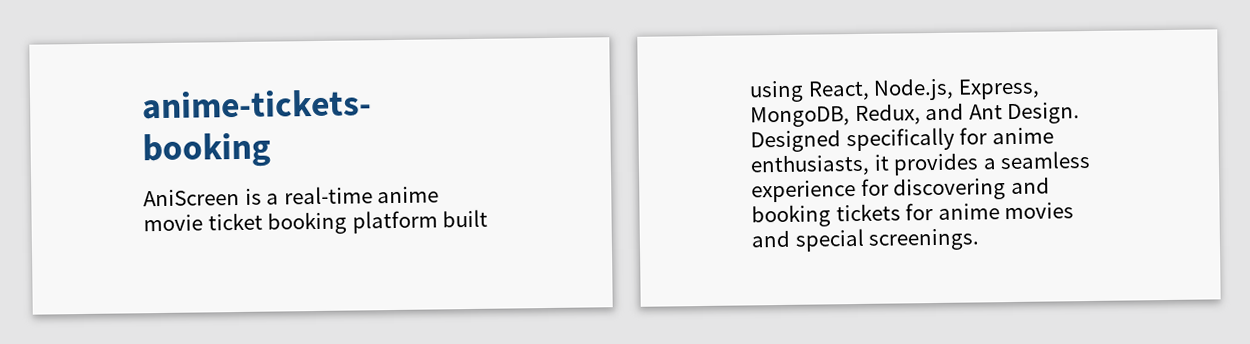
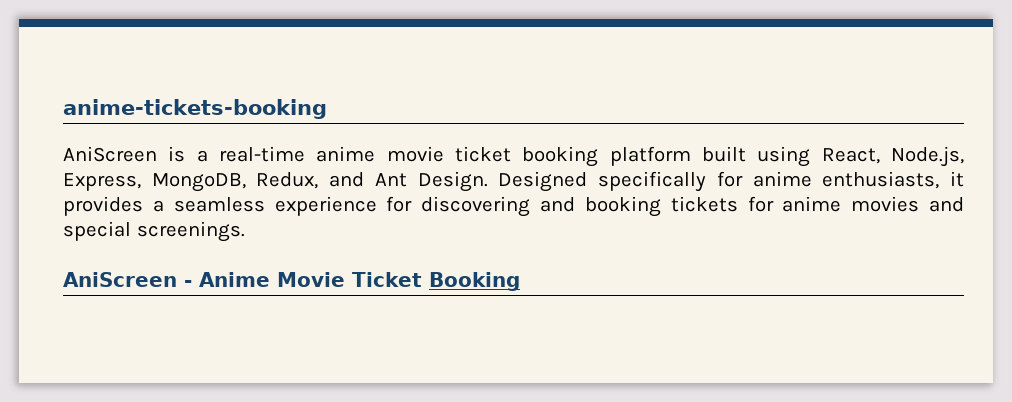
(981, 239) none -> [63,272,520,291] // AniScreen - Anime Movie Ticket Booking

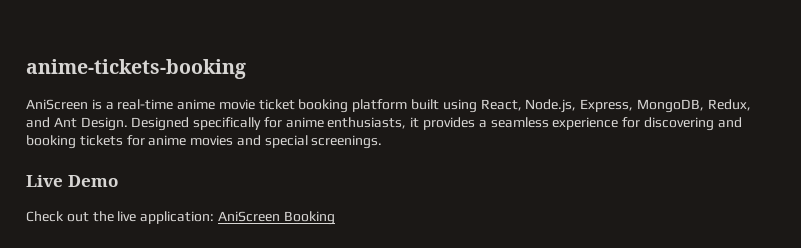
[63,272,422,287] AniScreen - Anime Movie Ticket -> [26,175,118,187] [26,211,280,224] Live Demo // Check out the live application: AniScreen

